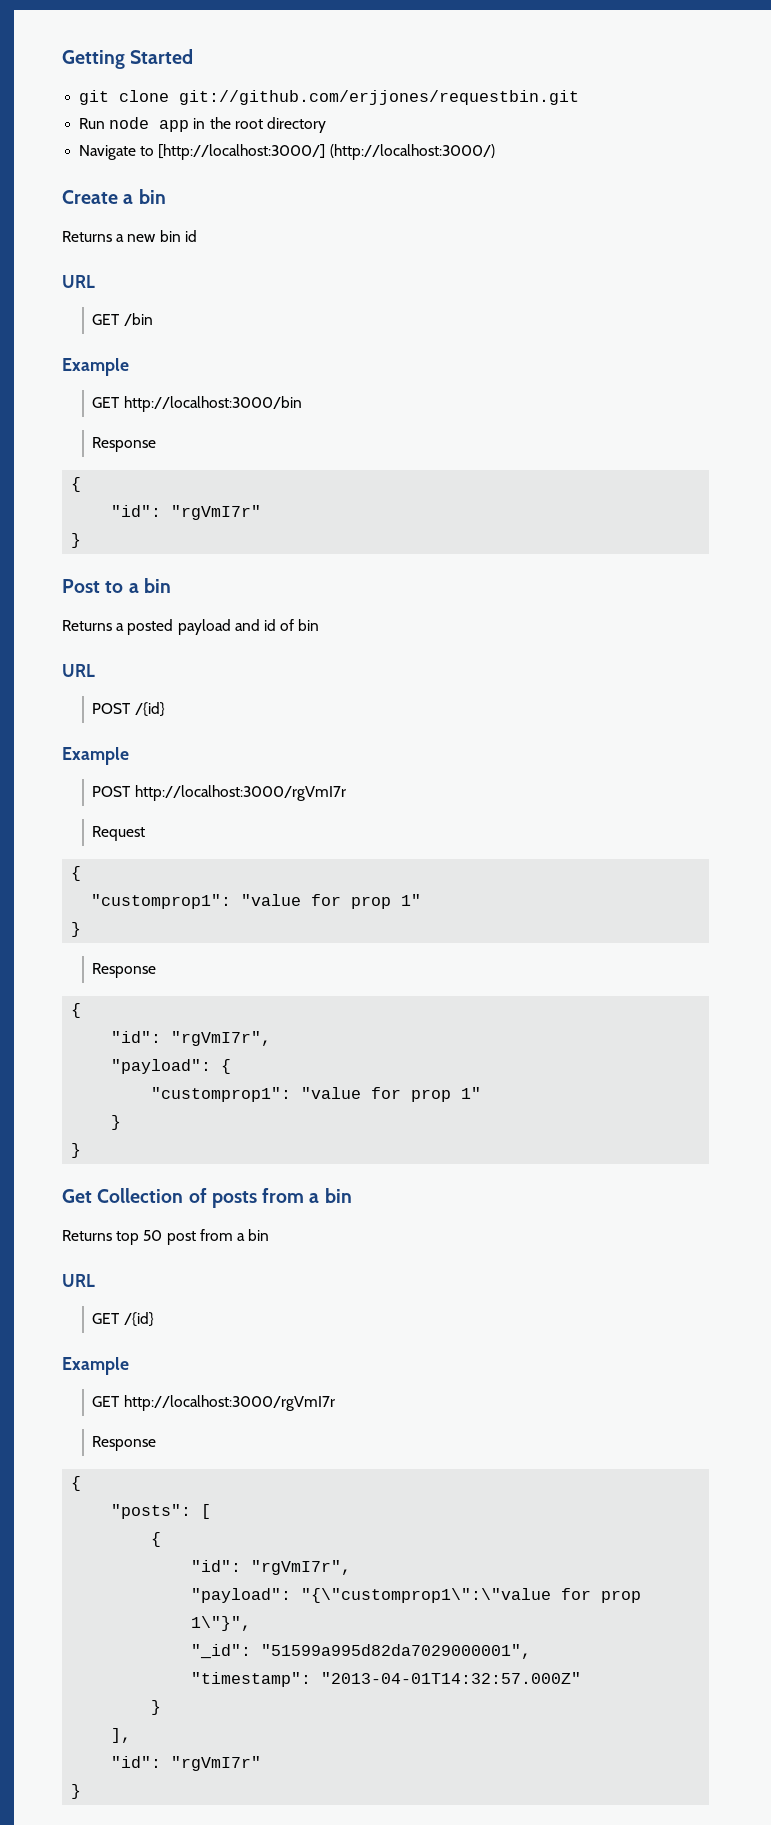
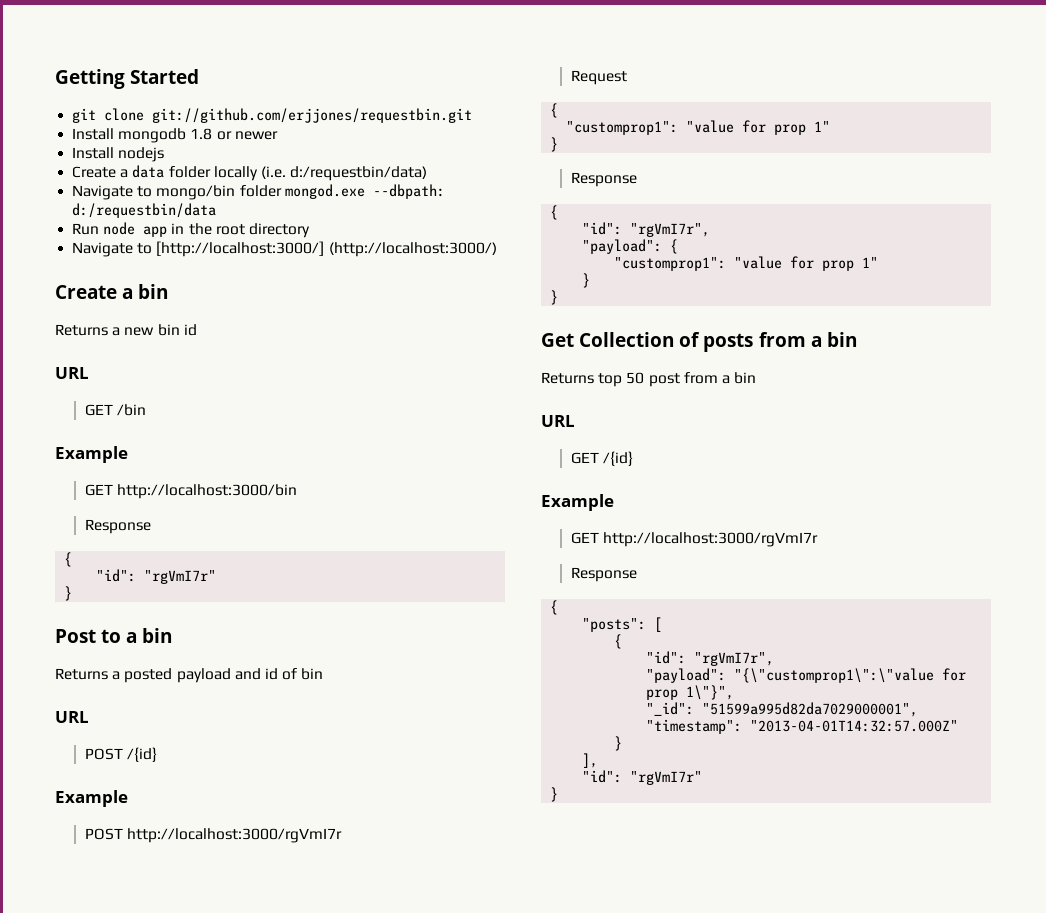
(580, 97) none -> [72,128,278,143] [72,147,165,162] [72,165,428,181] [72,184,445,200] [72,203,217,218] // Install mongodb 1.8 or newer // Install nodejs // Create a data folder locally (i.e. d:/requestbin/data) // Navigate to mongo/bin folder mongod.exe --dbpath: d:/requestbin/data

